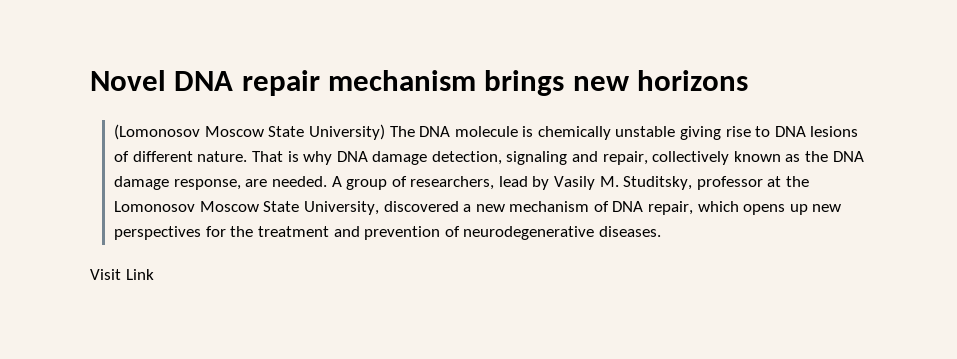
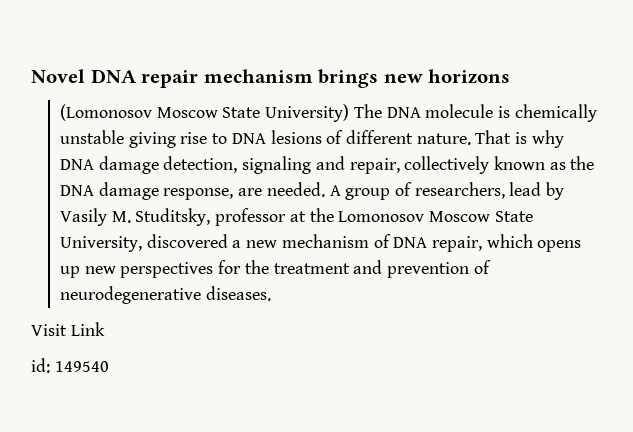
(154, 274) none -> [31,358,109,373] // id: 149540

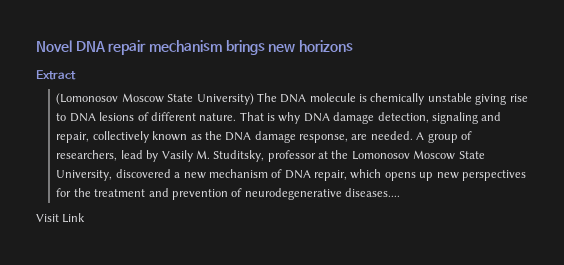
(511, 76) none -> [36,70,76,80] // Extract
[205,286,271,301] diseases. -> [345,188,401,197] diseases....
[31,358,109,373] // id: 149540 -> (86, 218) none

